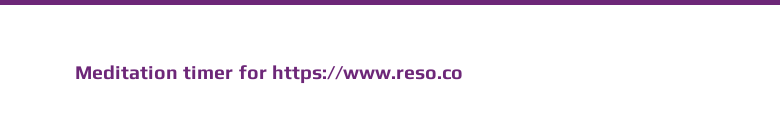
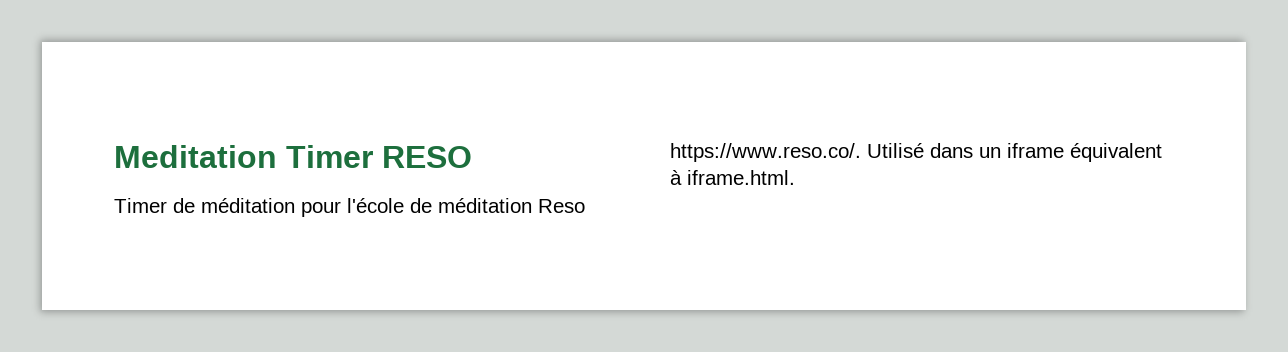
[183,65,463,84] timer for https://www.reso.co -> [286,145,472,168] [114,198,585,217] [670,143,1162,162] [670,170,795,185] Timer RESO // Timer de méditation pour l'école de méditation Reso https://www.reso.co/. Utilisé dans un iframe équivalent à iframe.html.

